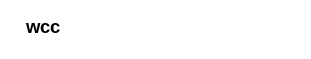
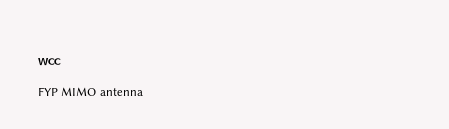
(60, 28) none -> [38,87,143,96] // FYP MIMO antenna

